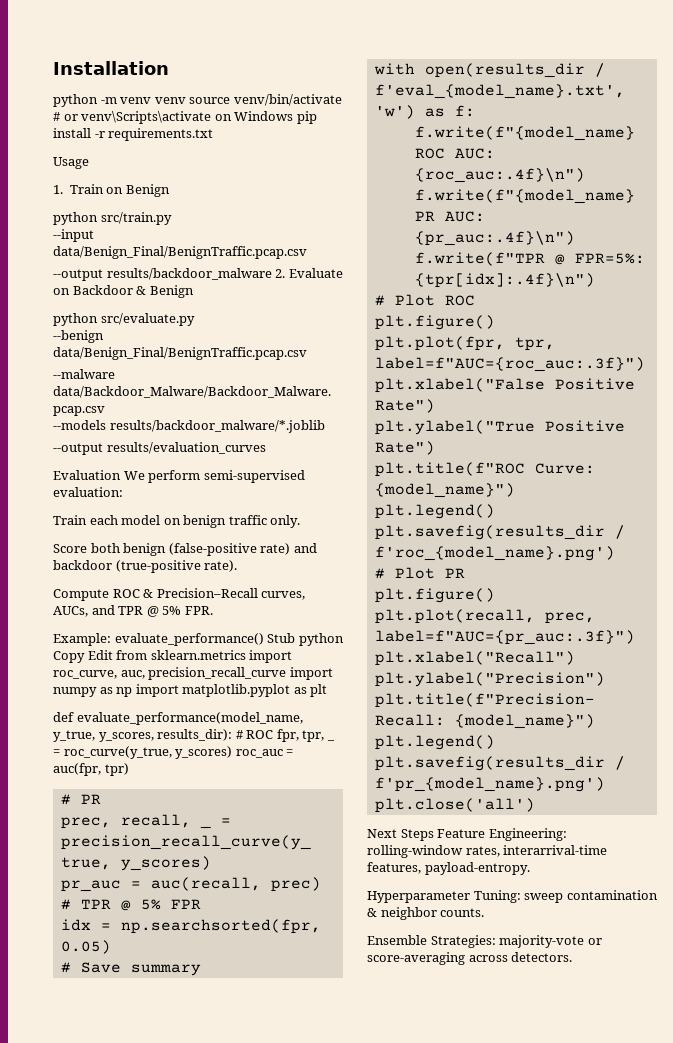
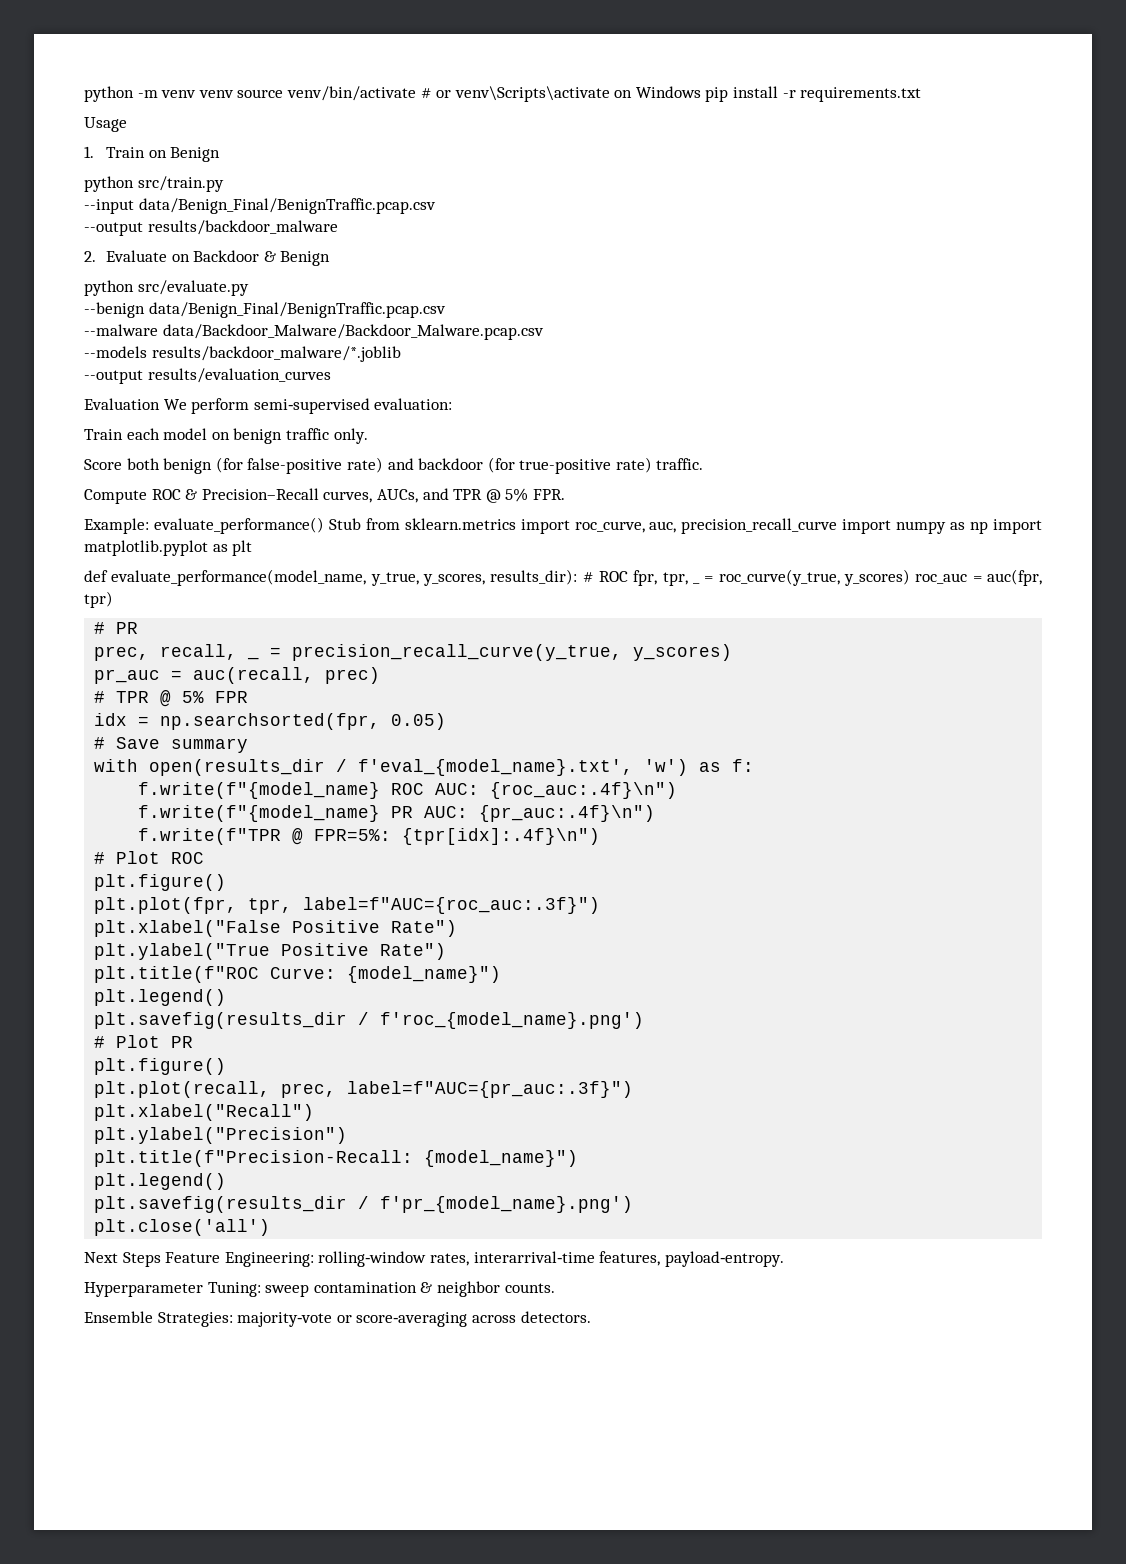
[53,61,169,75] Installation // -> (84, 94) none
(272, 274) none -> (338, 227) //
[168,543,257,556] (false-positive -> [215,457,343,474] (for false-positive
[115,560,238,573] (true-positive rate). -> [487,457,704,474] (for true-positive rate) traffic.
[298,633,344,646] [53,650,113,663] python Copy Edit -> (361, 524) none

